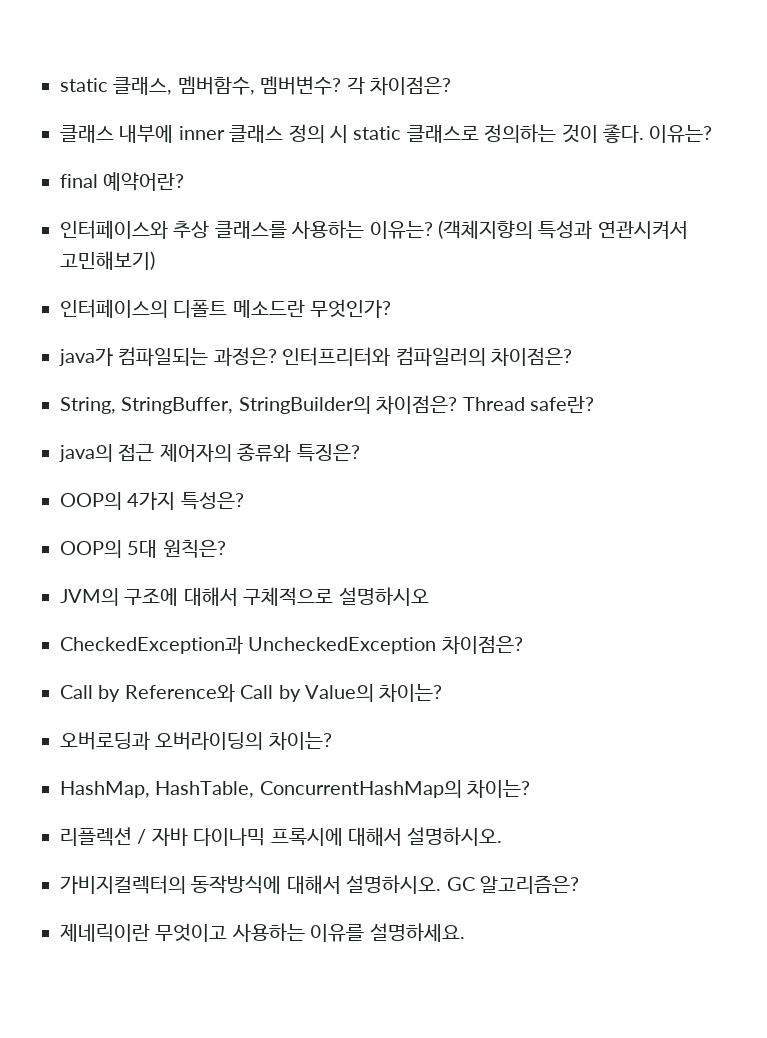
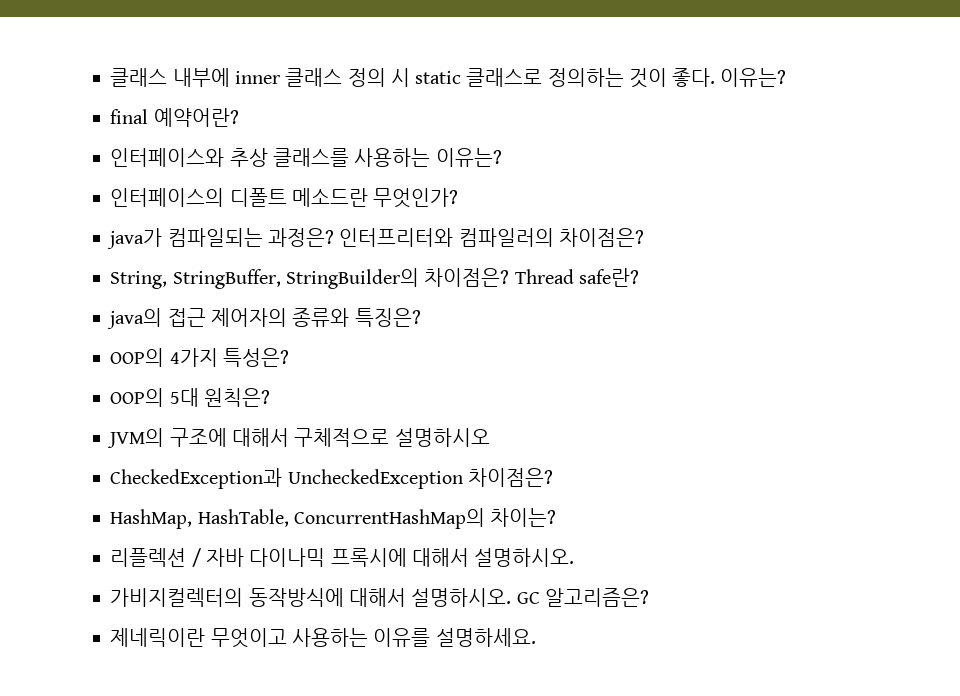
[60,76,451,95] static 클래스, 멤버함수, 멤버변수? 각 차이점은? // -> (110, 77) none
[438,220,688,239] [60,251,155,270] (객체지향의 특성과 연관시켜서 고민해보기) -> (502, 157) none
[60,683,443,702] [60,731,332,750] // Call by Reference와 Call by Value의 차이는? // 오버로딩과 오버라이딩의 차이는? -> (553, 477) none

